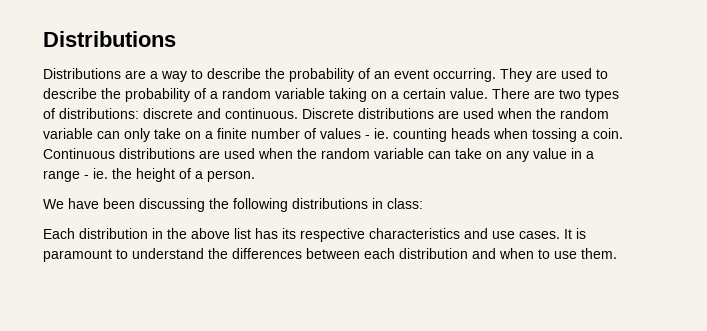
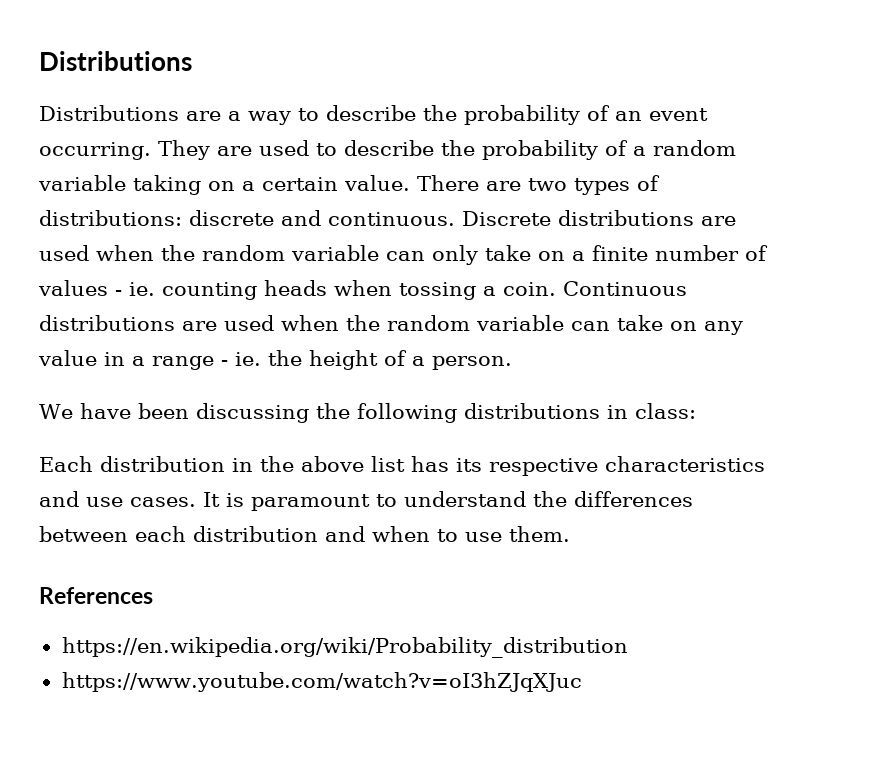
(617, 253) none -> [39,587,153,604] [61,637,628,658] [61,672,582,692] // References // https://en.wikipedia.org/wiki/Probability_distribution // https://www.youtube.com/watch?v=oI3hZJqXJuc

